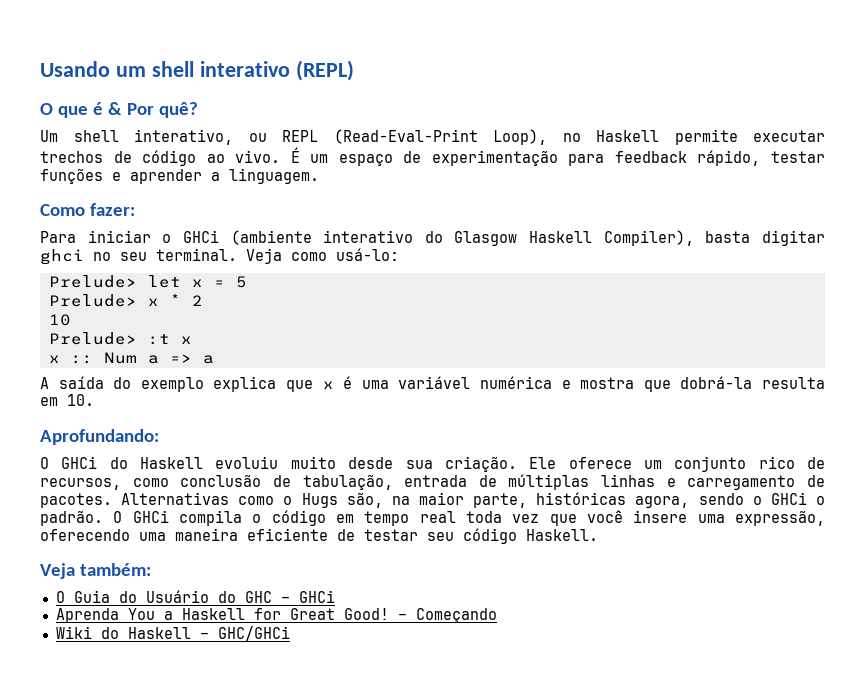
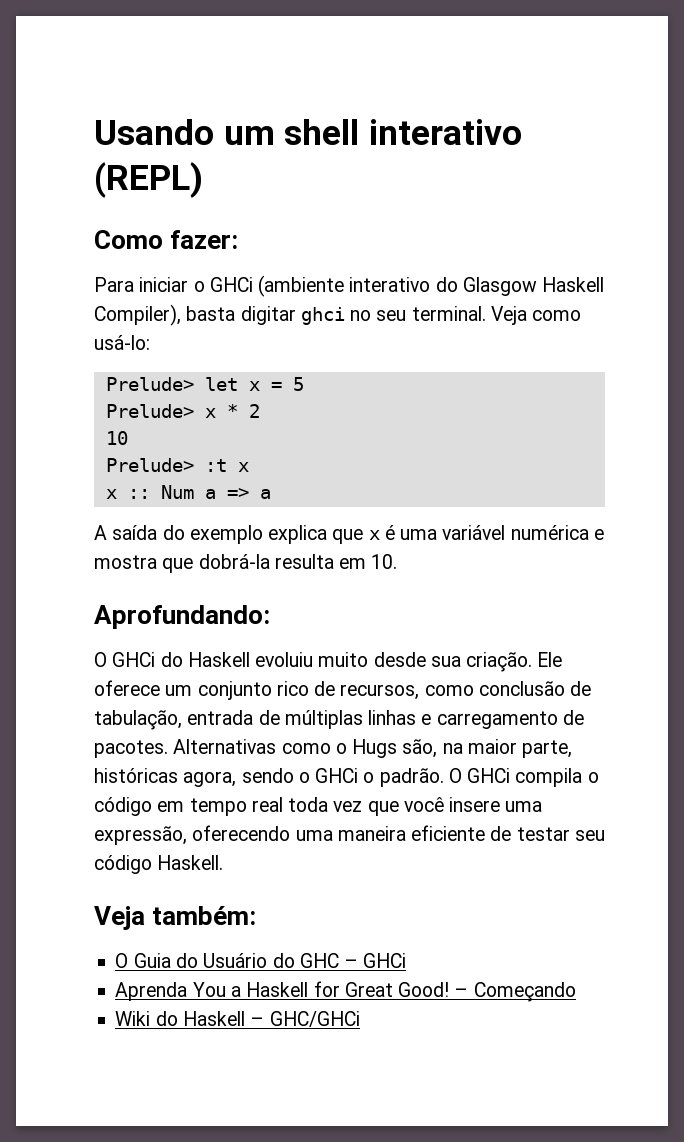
[40,102,198,118] [40,129,825,145] [40,147,826,166] [40,168,319,184] // O que é & Por quê? // Um shell interativo, ou REPL (Read-Eval-Print Loop), no Haskell permite executar trechos de código ao vivo. É um espaço de experimentação para feedback rápido, testar funções e aprender a linguagem. -> (203, 180) none

